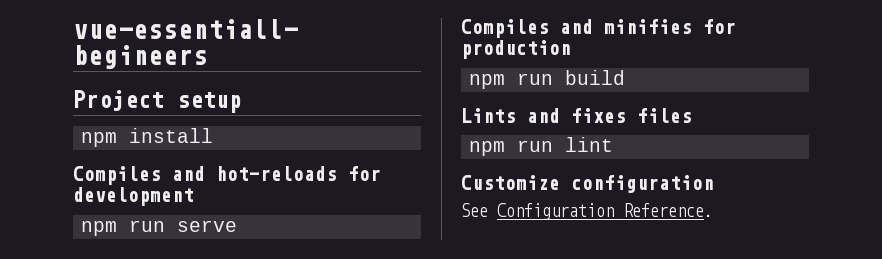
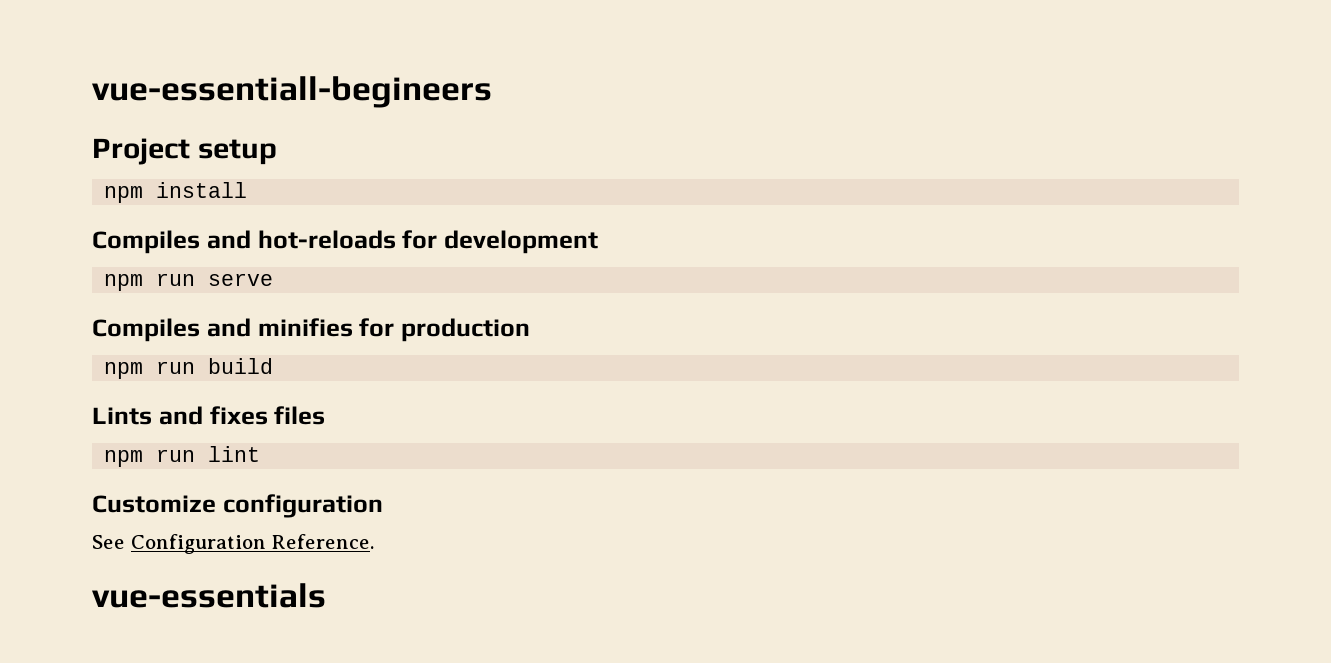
(713, 210) none -> [92,583,326,608] // vue-essentials

